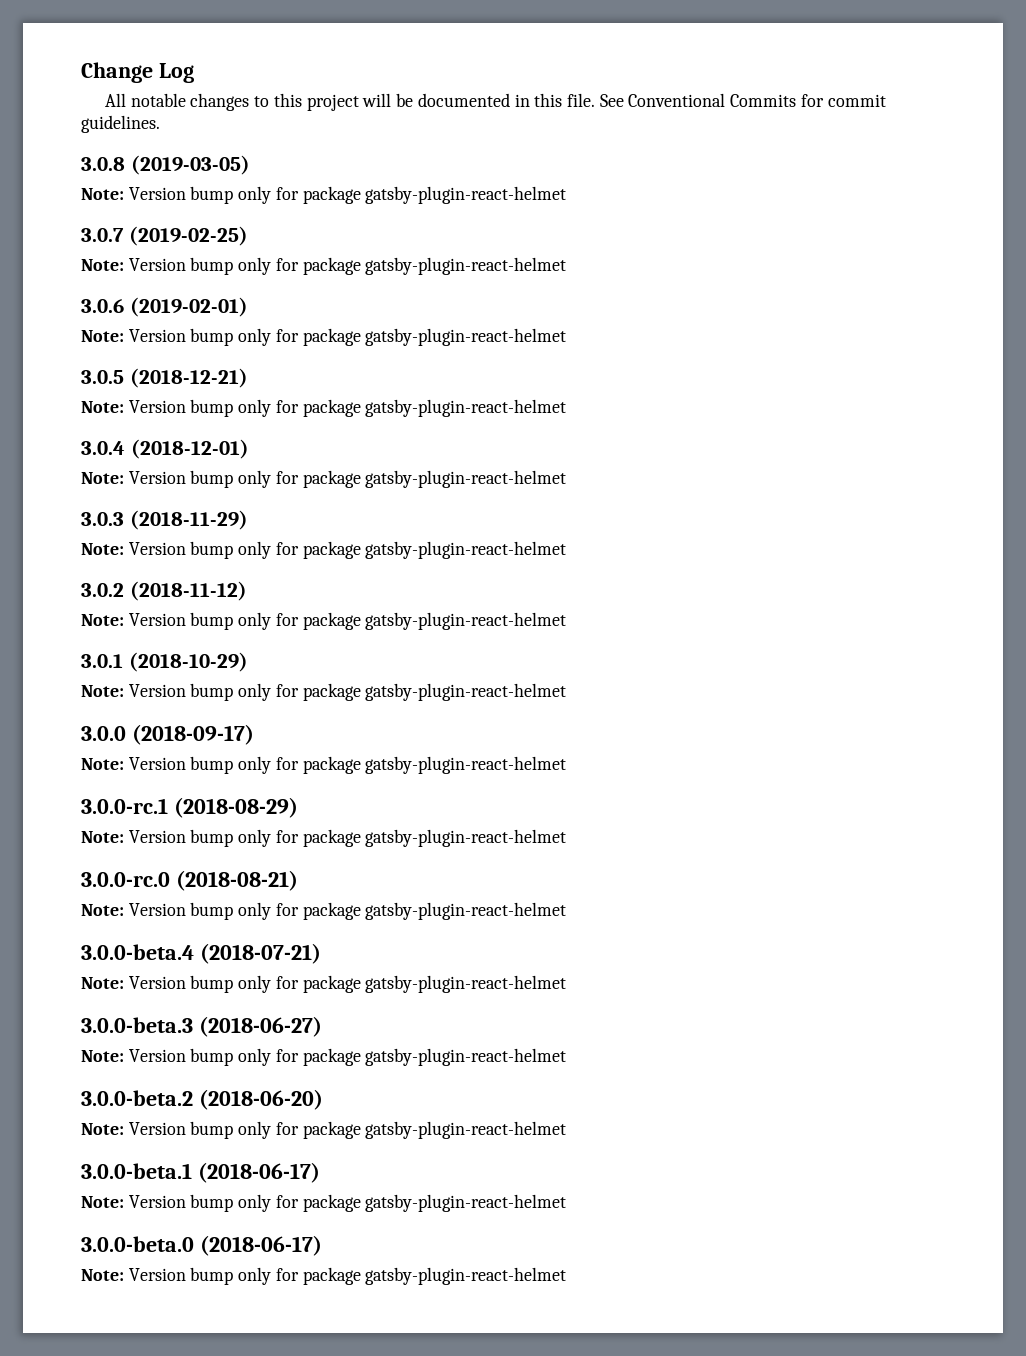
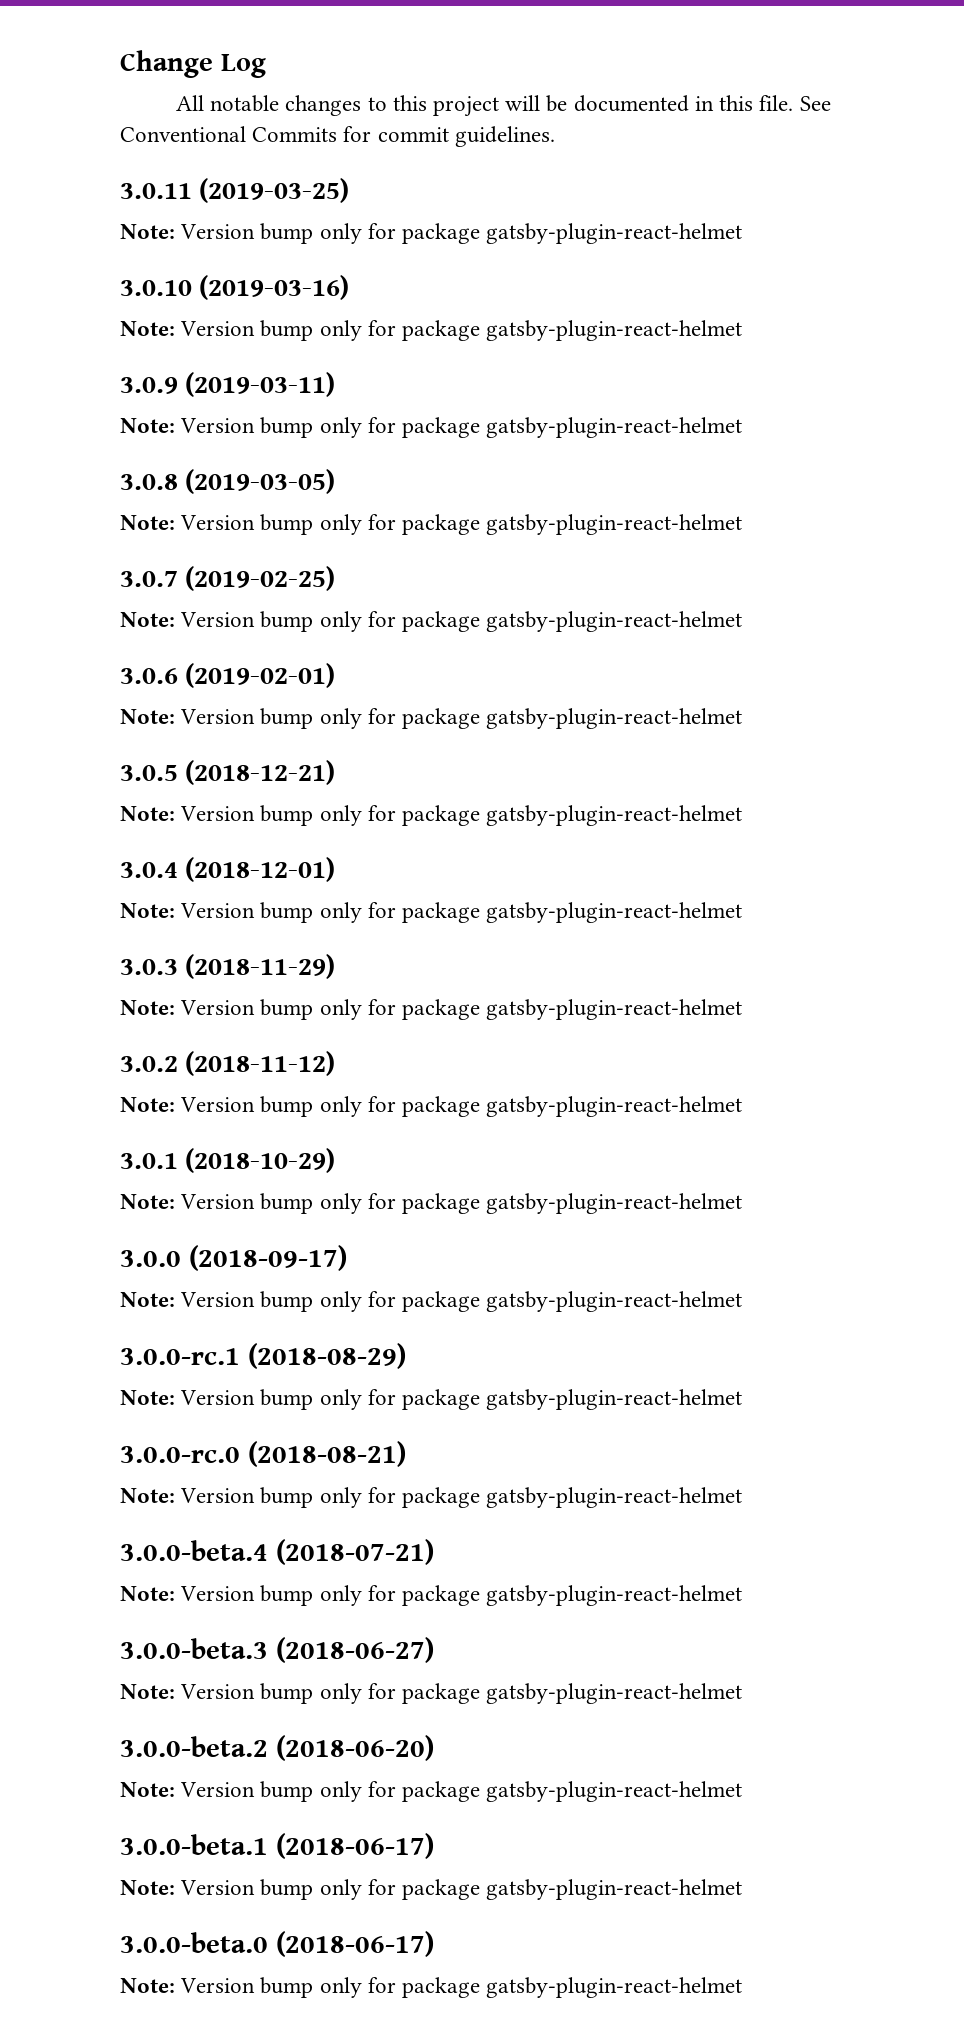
(160, 124) none -> [120,178,350,203] [120,223,743,244] [120,275,350,300] [120,320,743,341] [120,372,336,397] [120,417,743,438] // 3.0.11 (2019-03-25) // Note: Version bump only for package gatsby-plugin-react-helmet // 3.0.10 (2019-03-16) // Note: Version bump only for package gatsby-plugin-react-helmet // 3.0.9 (2019-03-11) // Note: Version bump only for package gatsby-plugin-react-helmet

